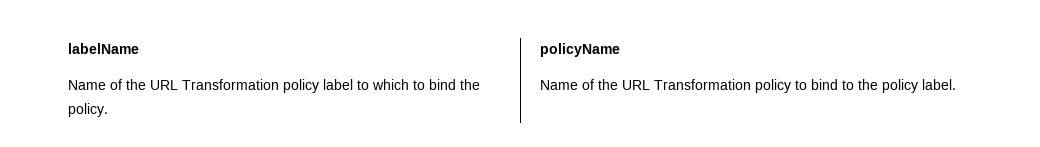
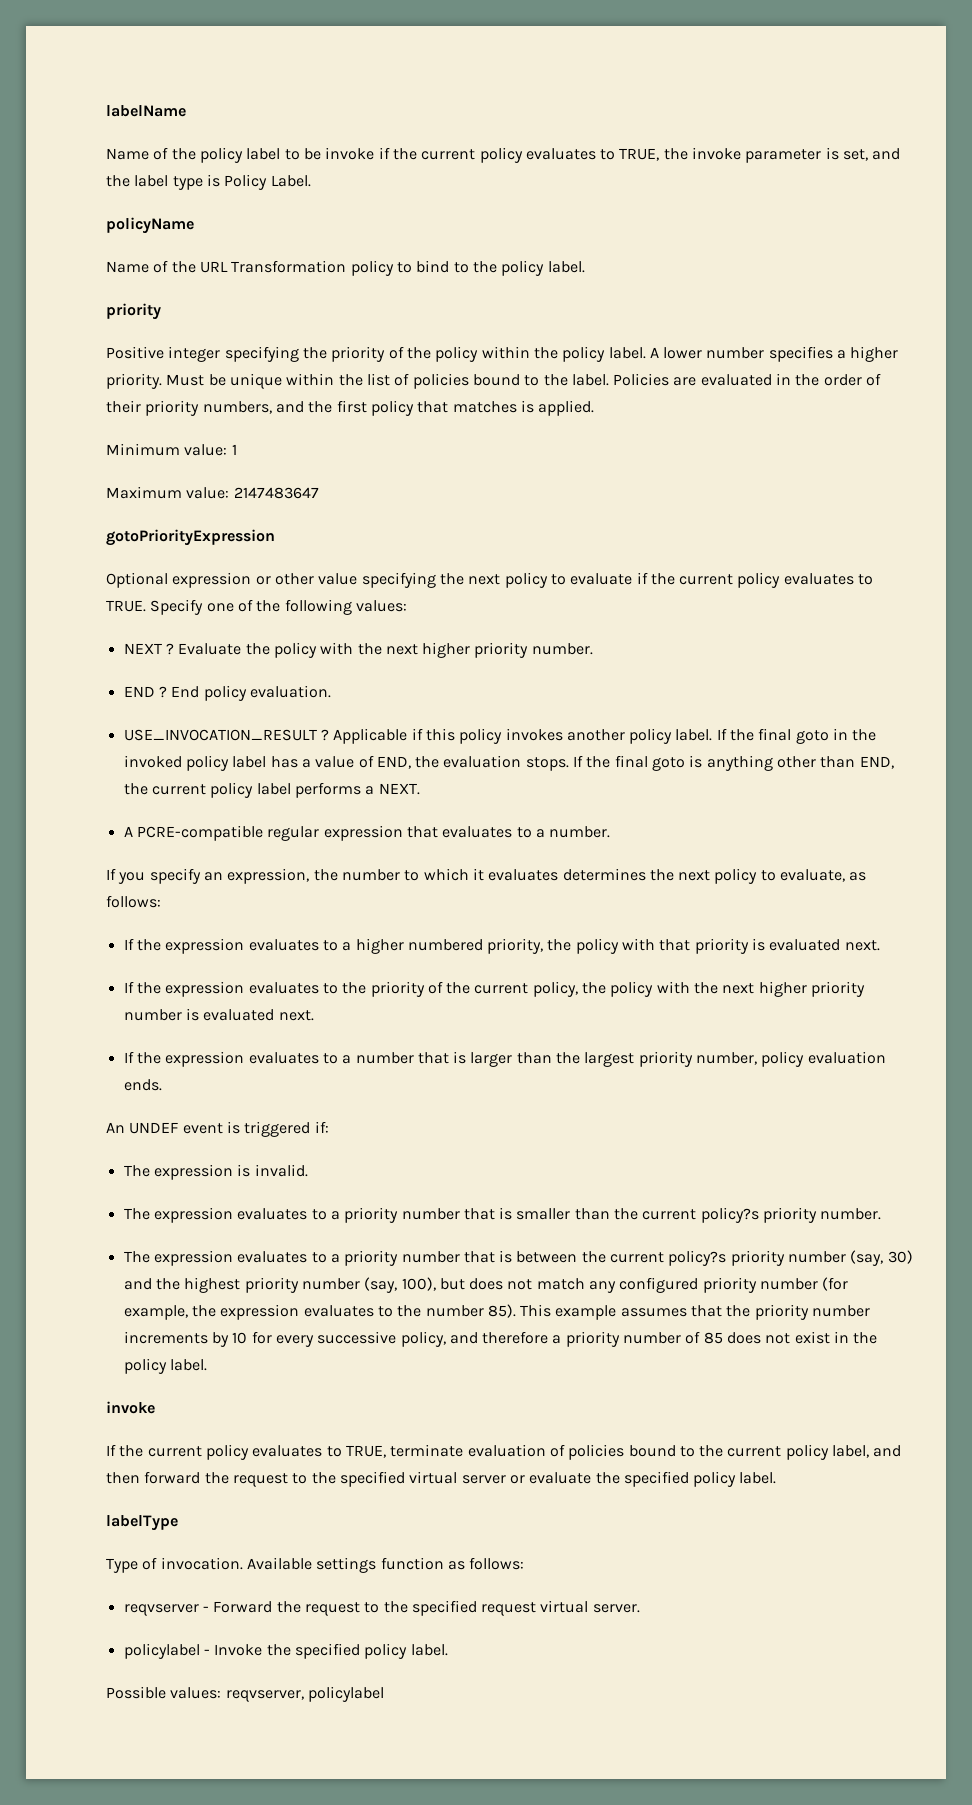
[150,79,279,90] URL Transformation -> (196, 154) none
[372,79,480,90] [68,103,108,117] which to bind the policy. -> [303,147,901,163] [106,174,311,190] be invoke if the current policy evaluates to TRUE, the invoke parameter is set, and the label type is Policy Label.
(956, 84) none -> [106,303,161,320] [106,346,899,362] [106,373,882,389] [106,400,595,416] [106,443,237,456] [106,486,319,499] [106,529,275,546] [106,572,874,588] [106,599,407,615] [123,642,593,658] [123,685,331,701] [123,728,877,744] [123,755,894,771] [123,782,420,798] [123,825,611,841] [106,868,867,884] [106,895,161,908] [123,938,880,954] [123,981,866,997] [123,1008,314,1021] [123,1051,886,1067] [123,1079,162,1091] [106,1121,329,1137] [123,1164,308,1180] [123,1207,882,1223] [123,1250,913,1266] [123,1277,849,1293] [123,1304,871,1320] [123,1331,878,1347] [123,1358,207,1374] [106,1401,155,1414] [106,1444,902,1460] [106,1471,777,1487] [106,1515,178,1531] [106,1557,525,1573] [123,1600,640,1616] [123,1643,448,1659] [106,1686,384,1702] // priority // Positive integer specifying the priority of the policy within the policy label. A lower number specifies a higher priority. Must be unique within the list of policies bound to the label. Policies are evaluated in the order of their priority numbers, and the first policy that matches is applied. // Minimum value: 1 // Maximum value: 2147483647 // gotoPriorityExpression // Optional expression or other value specifying the next policy to evaluate if the current policy evaluates to TRUE. Specify one of the following values: // NEXT ? Evaluate the policy with the next higher priority number. // END ? End policy evaluation. // USE_INVOCATION_RESULT ? Applicable if this policy invokes another policy label. If the final goto in the invoked policy label has a value of END, the evaluation stops. If the final goto is anything other than END, the current policy label performs a NEXT. // A PCRE-compatible regular expression that evaluates to a number. // If you specify an expression, the number to which it evaluates determines the next policy to evaluate, as follows: // If the expression evaluates to a higher numbered priority, the policy with that priority is evaluated next. // If the expression evaluates to the priority of the current policy, the policy with the next higher priority number is evaluated next. // If the expression evaluates to a number that is larger than the largest priority number, policy evaluation ends. // An UNDEF event is triggered if: // The expression is invalid. // The expression evaluates to a priority number that is smaller than the current policy?s priority number. // The expression evaluates to a priority number that is between the current policy?s priority number (say, 30) and the highest priority number (say, 100), but does not match any configured priority number (for example, the expression evaluates to the number 85). This example assumes that the priority number increments by 10 for every successive policy, and therefore a priority number of 85 does not exist in the policy label. // invoke // If the current policy evaluates to TRUE, terminate evaluation of policies bound to the current policy label, and then forward the request to the specified virtual server or evaluate the specified policy label. // labelType // Type of invocation. Available settings function as follows: // reqvserver - Forward the request to the specified request virtual server. // policylabel - Invoke the specified policy label. // Possible values: reqvserver, policylabel

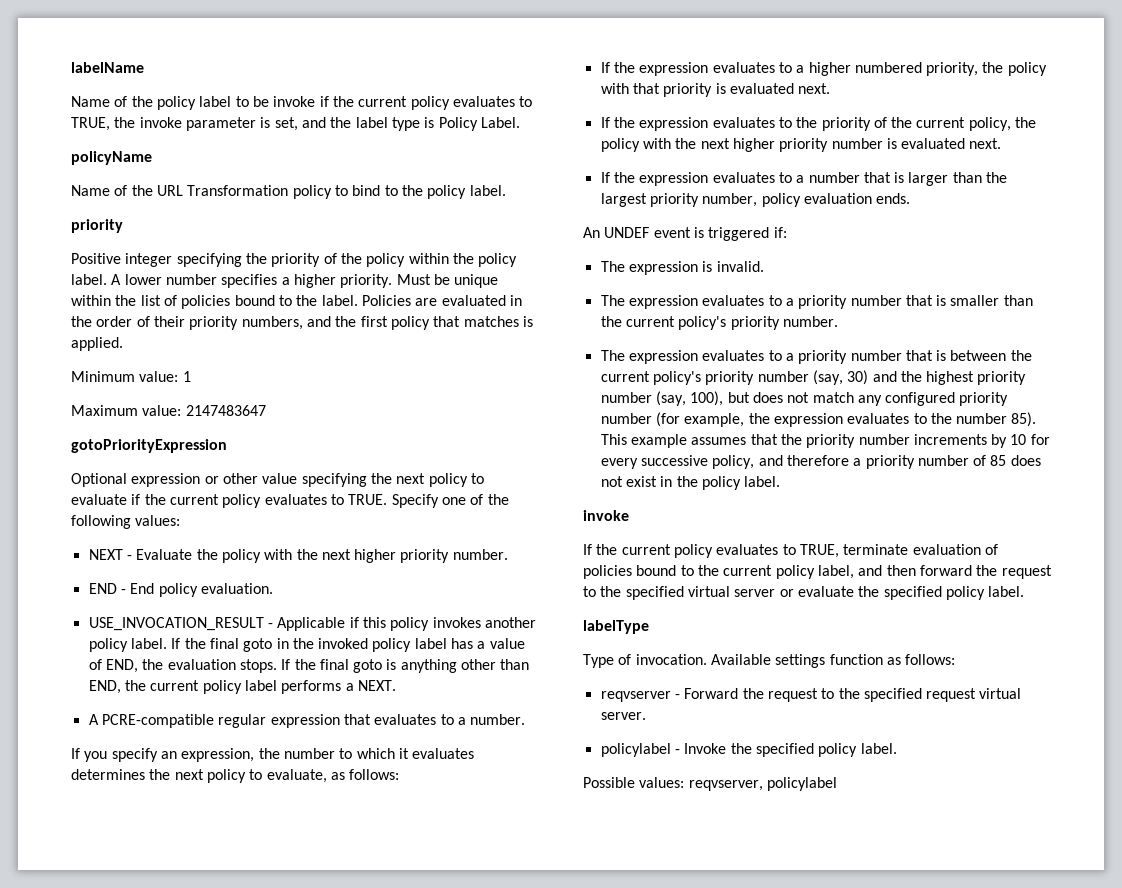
[165,643,174,655] ? -> [126,555,132,560] -
[158,686,167,698] ? -> [120,589,126,594] -
[320,729,329,741] ? -> [267,623,273,628] -
[700,1207,759,1223] policy?s -> [678,316,727,330] policy's
[668,1250,727,1266] policy?s -> [652,371,701,385] policy's

